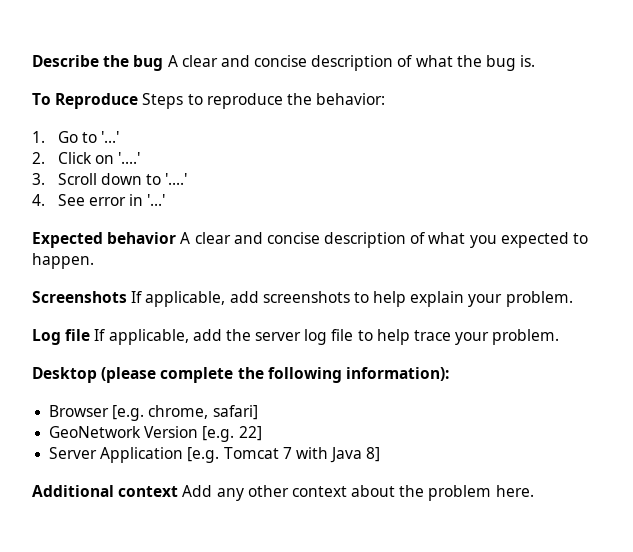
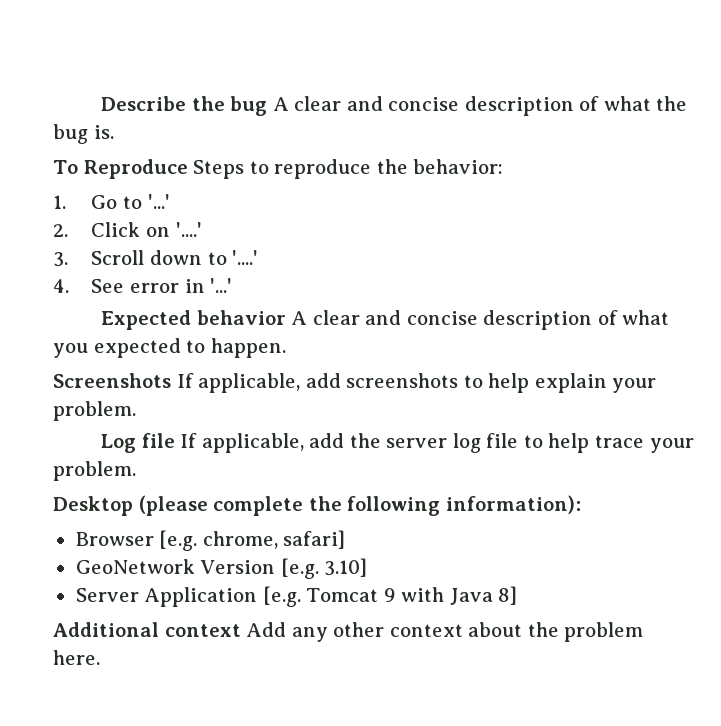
[238,426,262,441] 22] -> [324,558,368,577] 3.10]
[282,447,292,459] 7 -> [383,588,396,602] 9

